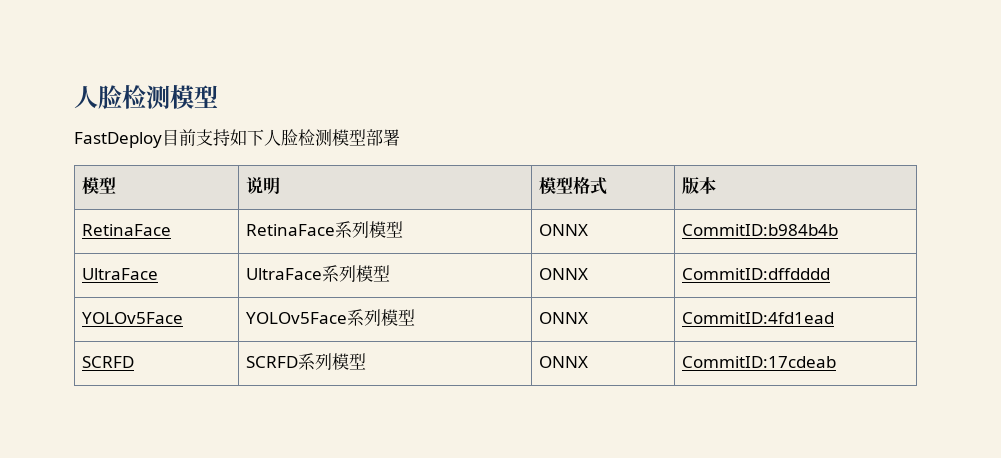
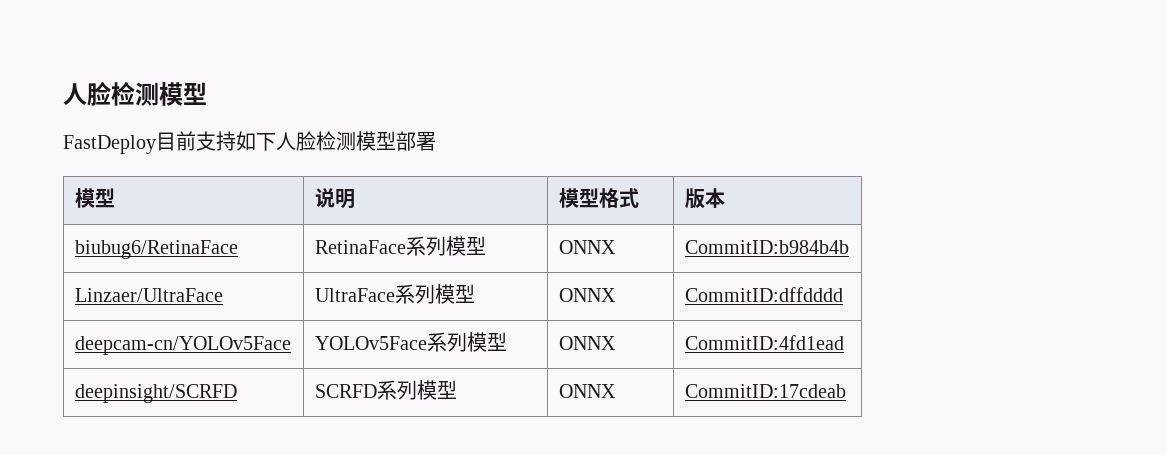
[82,224,172,236] RetinaFace -> [74,240,238,259] biubug6/RetinaFace
[82,268,159,280] UltraFace -> [74,288,223,302] Linzaer/UltraFace
[82,312,184,324] YOLOv5Face -> [74,336,291,355] deepcam-cn/YOLOv5Face
[82,356,135,368] SCRFD -> [74,384,237,403] deepinsight/SCRFD

